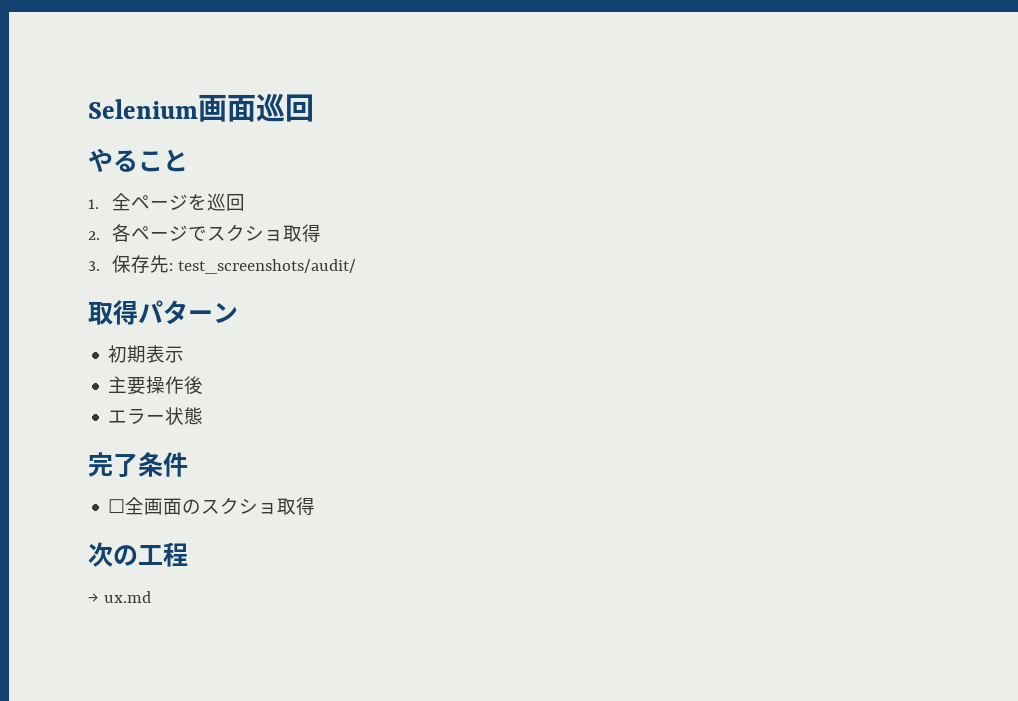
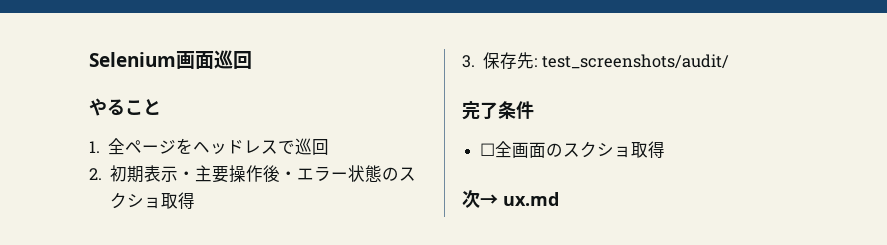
(207, 202) none -> [193,140,296,154] ヘッドレスで
[111,224,207,242] 各ページで -> [110,165,400,183] 初期表示・主要操作後・エラー状態の
[88,300,238,325] [108,345,185,363] [108,376,204,395] [108,407,204,425] // 取得パターン // 初期表示 // 主要操作後 // エラー状態 -> (729, 61) none
[113,542,188,567] の工程 // -> (480, 199) none

